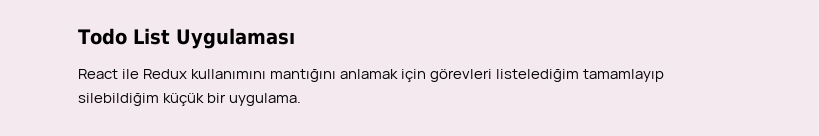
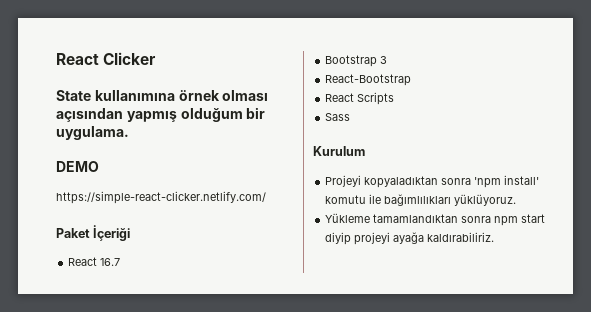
[78,28,295,49] [78,69,665,82] [78,93,302,106] Todo List Uygulaması // React ile Redux kullanımını mantığını anlamak için görevleri listelediğim tamamlayıp silebildiğim küçük bir uygulama. -> [56,52,157,65] [56,90,269,101] [56,107,266,122] [56,126,129,140] [56,161,99,172] [56,191,266,204] [56,225,131,241] [68,257,121,266] [325,55,388,67] [325,74,412,86] [325,92,395,105] [325,113,351,121] [313,146,365,156] [325,175,540,188] [325,194,517,206] [325,213,546,226] [325,232,495,245] React Clicker // State kullanımına örnek olması açısından yapmış olduğum bir uygulama. // DEMO // https://simple-react-clicker.netlify.com/ // Paket İçeriği // React 16.7 // Bootstrap 3 // React-Bootstrap // React Scripts // Sass // Kurulum // Projeyi kopyaladıktan sonra 'npm install' komutu ile bağımlılıkları yüklüyoruz. // Yükleme tamamlandıktan sonra npm start diyip projeyi ayağa kaldırabiliriz.

